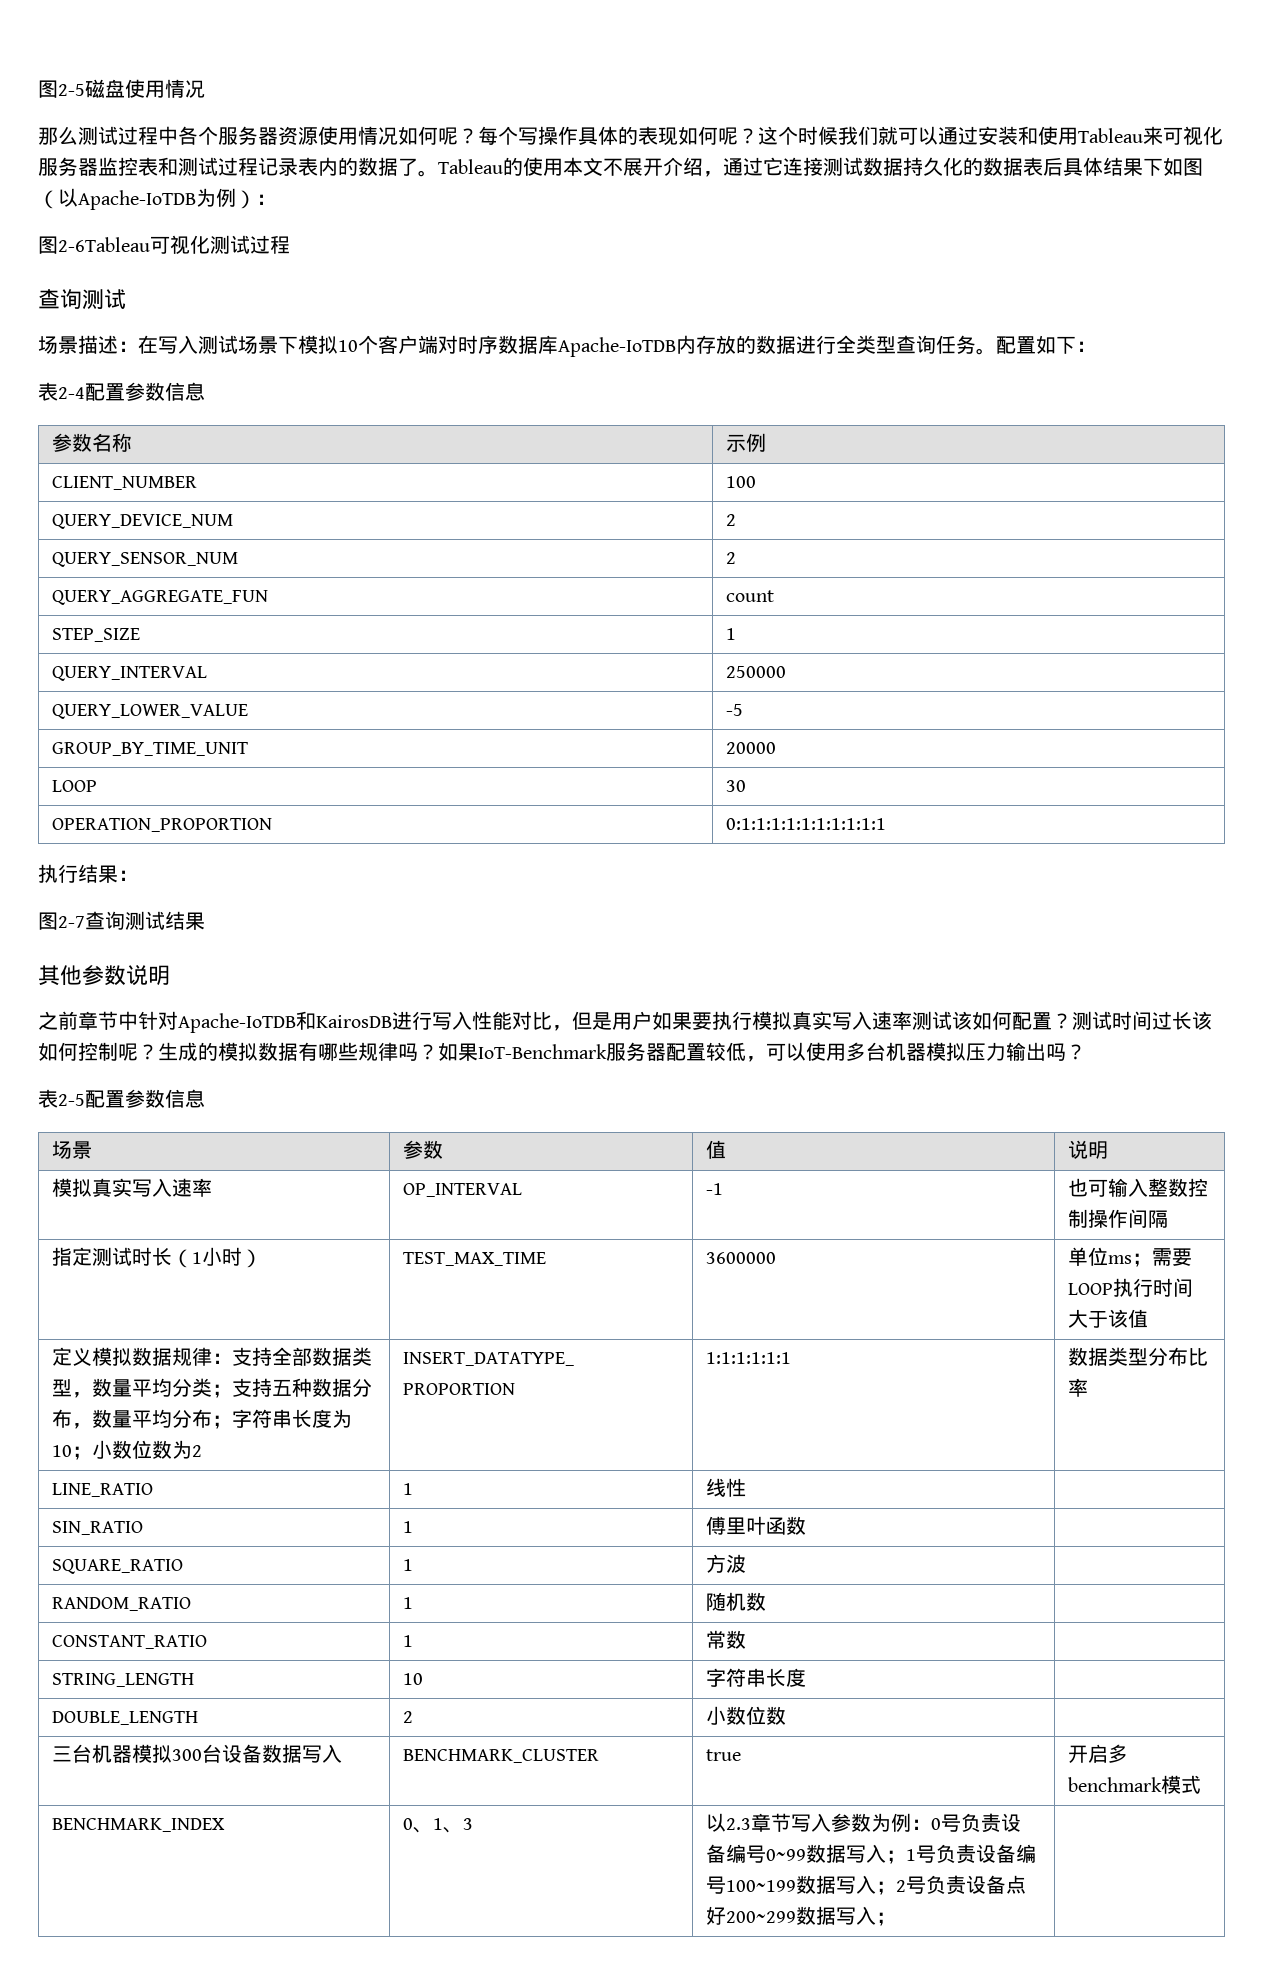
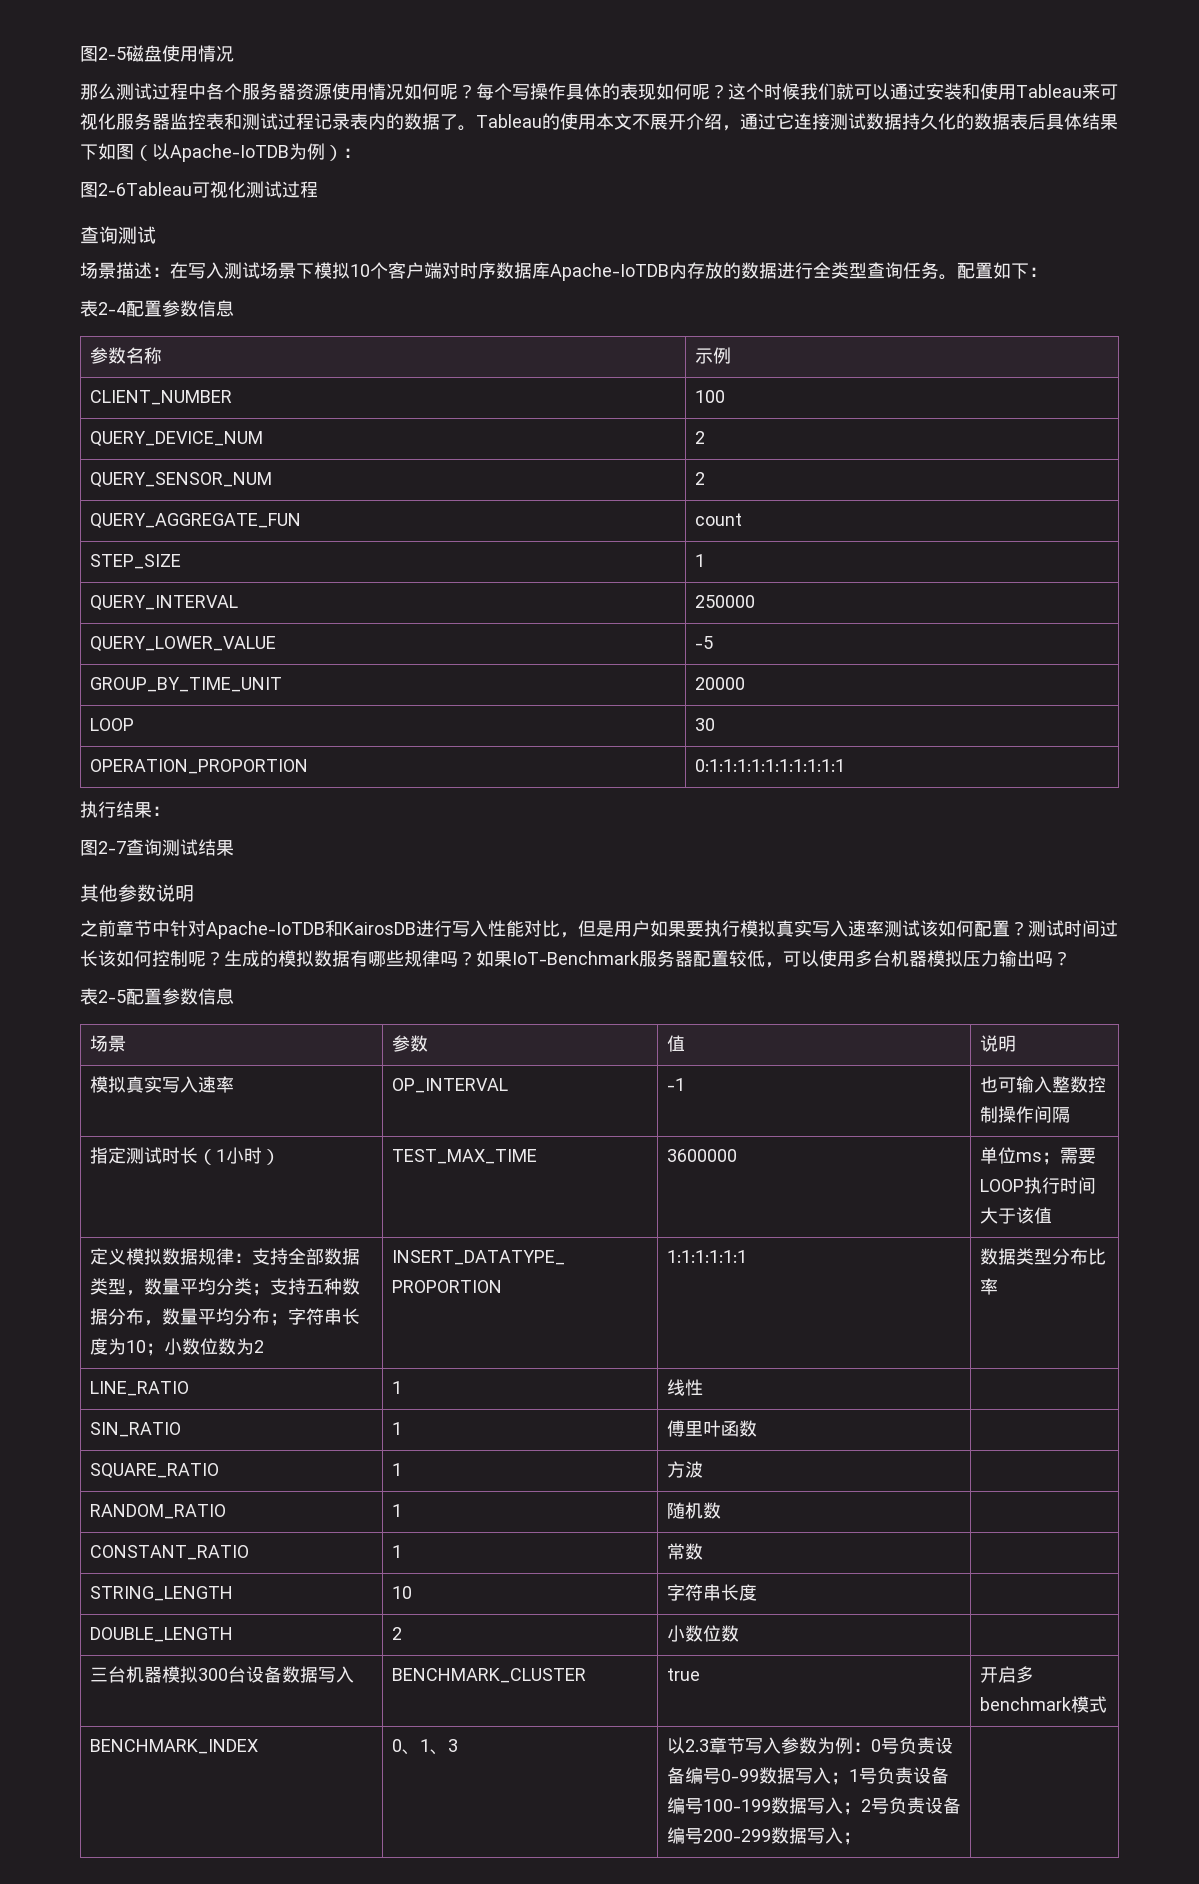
[766,1849,807,1861] 0~99 -> [720,1769,759,1782] 0-99
[726,1880,797,1892] 100~199 -> [702,1799,771,1812] 100-199
[1006,1875,1027,1894] [706,1906,797,1925] 点好200~299 -> [666,1827,771,1844] 编号200-299

